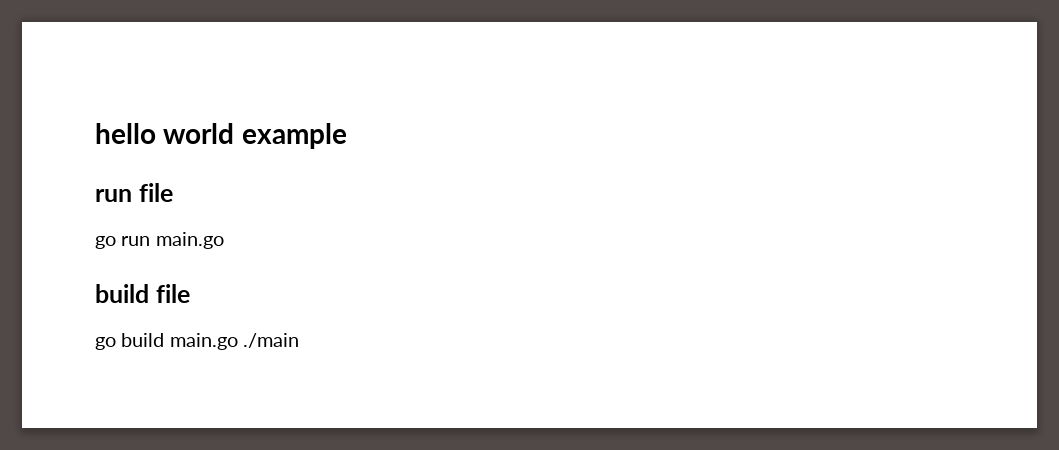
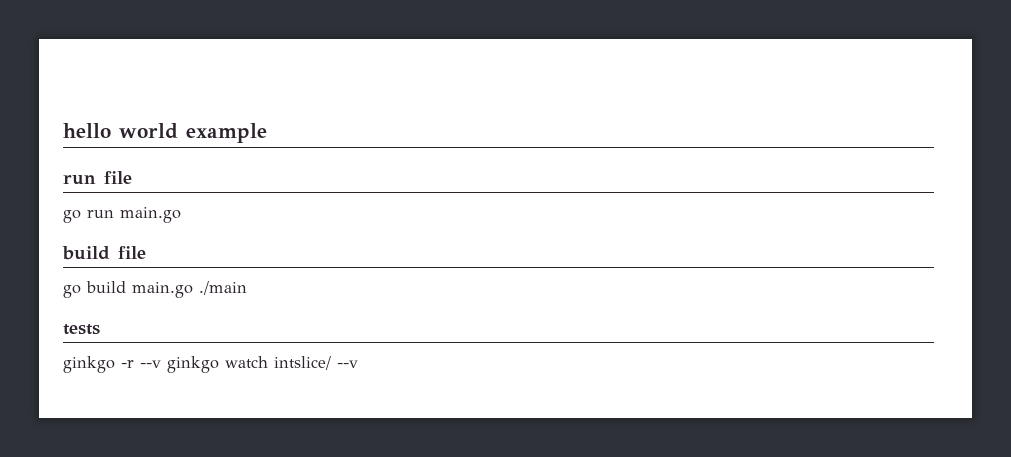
(299, 340) none -> [63,324,100,335] [63,356,358,373] // tests // ginkgo -r --v ginkgo watch intslice/ --v

